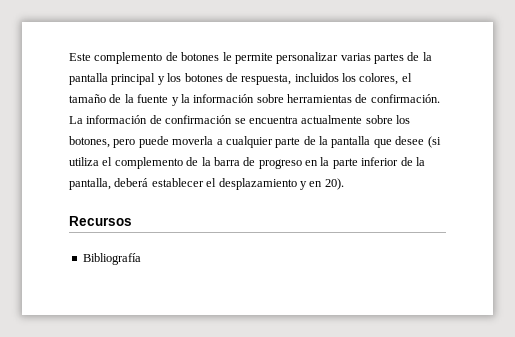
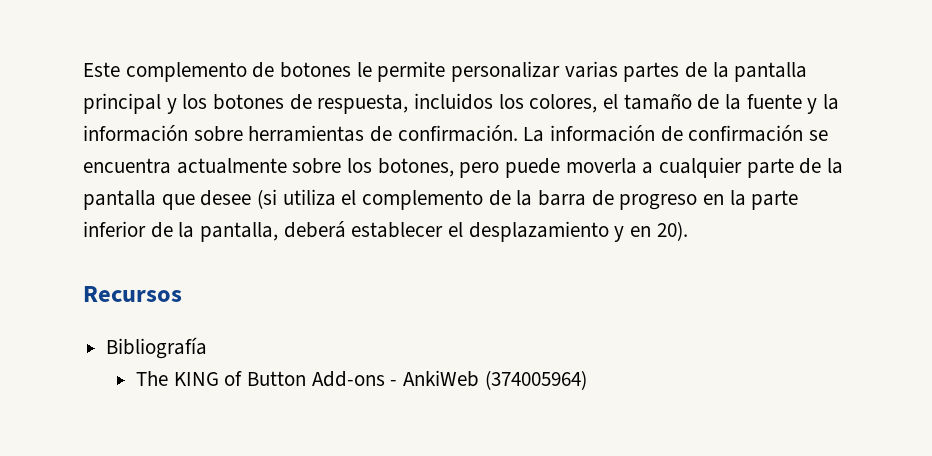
(141, 259) none -> [136,370,587,390] // The KING of Button Add-ons - AnkiWeb (374005964)

